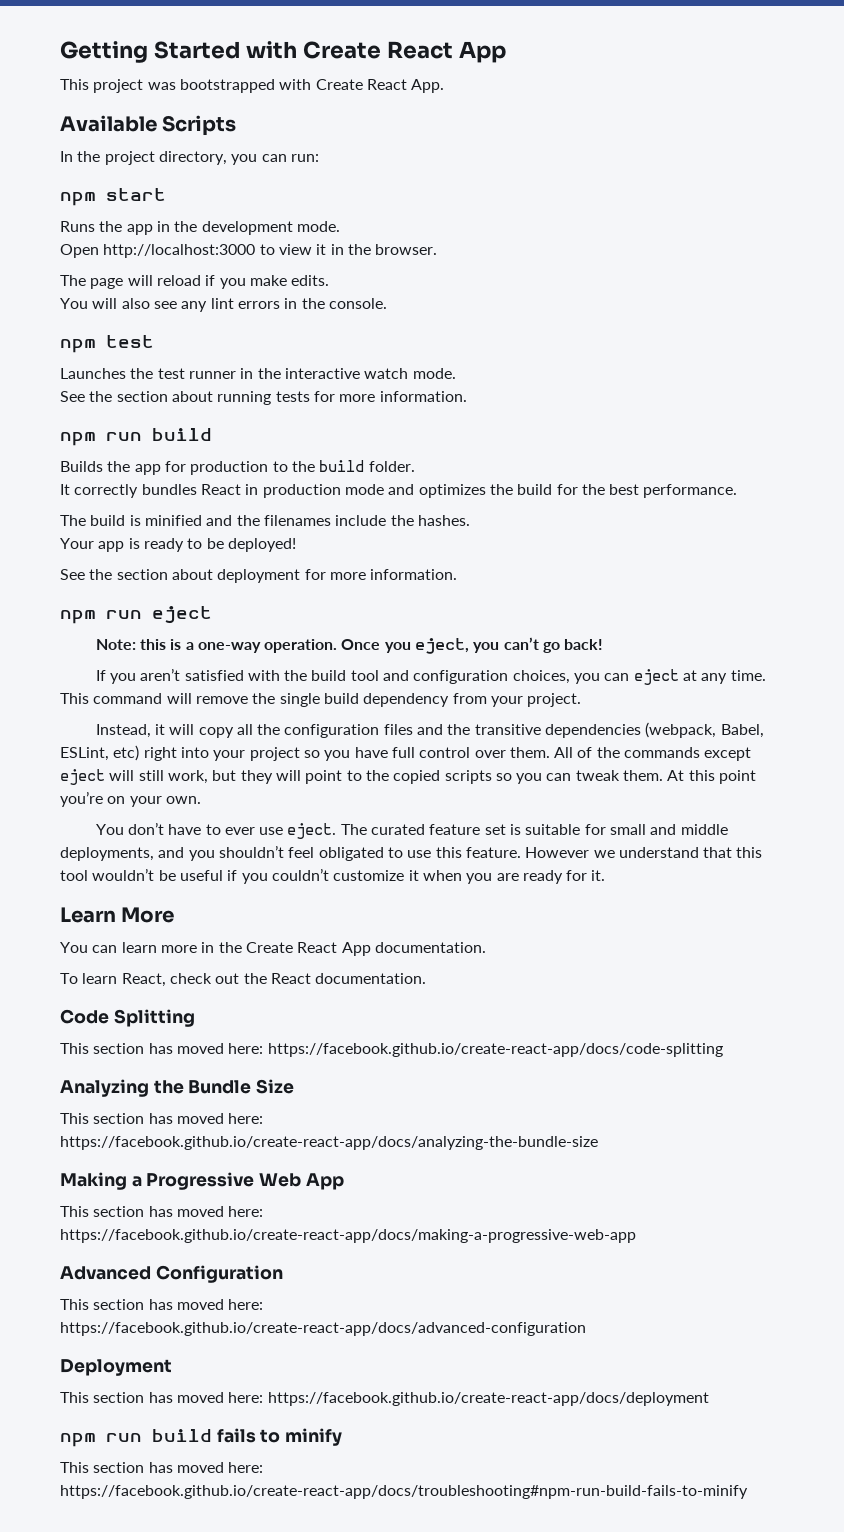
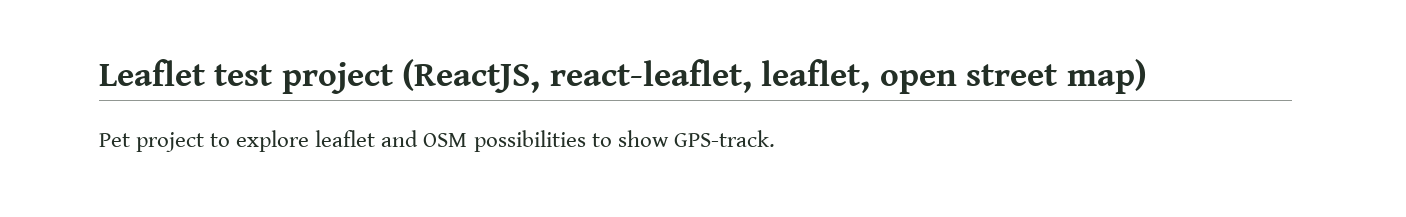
[60,41,506,63] [60,79,445,93] [60,115,237,136] [60,151,319,165] [60,188,166,206] [60,221,340,235] [60,244,438,258] [60,275,330,289] [60,298,387,312] [60,335,154,353] [60,368,456,379] [60,391,467,405] [60,428,212,446] [60,460,415,475] [60,484,738,498] [60,515,470,526] [60,538,296,552] [60,569,458,583] [60,606,212,624] [95,637,604,654] [95,668,766,685] [60,693,582,707] [95,722,764,738] [60,745,752,761] [60,769,757,785] [60,791,201,807] [95,822,728,839] [60,845,763,861] [60,868,606,884] [60,907,175,923] [60,942,486,956] [60,973,427,987] [60,1009,195,1027] [60,1043,723,1057] [60,1079,295,1097] [60,1113,264,1124] [60,1136,598,1150] [60,1172,344,1190] [60,1206,264,1217] [60,1229,636,1243] [60,1265,283,1283] [60,1299,264,1310] [60,1322,586,1336] [60,1359,172,1376] [60,1392,709,1406] [60,1428,343,1447] [60,1462,264,1473] [60,1485,748,1499] Getting Started with Create React App // This project was bootstrapped with Create React App. // Available Scripts // In the project directory, you can run: // npm start // Runs the app in the development mode. // Open http://localhost:3000 to view it in the browser. // The page will reload if you make edits. // You will also see any lint errors in the console. // npm test // Launches the test runner in the interactive watch mode. // See the section about running tests for more information. // npm run build // Builds the app for production to the build folder. // It correctly bundles React in production mode and optimizes the build for the best performance. // The build is minified and the filenames include the hashes. // Your app is ready to be deployed! // See the section about deployment for more information. // npm run eject // Note: this is a one-way operation. Once you eject, you can’t go back! // If you aren’t satisfied with the build tool and configuration choices, you can eject at any time. This command will remove the single build dependency from your project. // Instead, it will copy all the configuration files and the transitive dependencies (webpack, Babel, ESLint, etc) right into your project so you have full control over them. All of the commands except eject will still work, but they will point to the copied scripts so you can tweak them. At this point you’re on your own. // You don’t have to ever use eject. The curated feature set is suitable for small and middle deployments, and you shouldn’t feel obligated to use this feature. However we understand that this tool wouldn’t be useful if you couldn’t customize it when you are ready for it. // Learn More // You can learn more in the Create React App documentation. // To learn React, check out the React documentation. // Code Splitting // This section has moved here: https://facebook.github.io/create-react-app/docs/code-splitting // Analyzing the Bundle Size // This section has moved here: https://facebook.github.io/create-react-app/docs/analyzing-the-bundle-size // Making a Progressive Web App // This section has moved here: https://facebook.github.io/create-react-app/docs/making-a-progressive-web-app // Advanced Configuration // This section has moved here: https://facebook.github.io/create-react-app/docs/advanced-configuration // Deployment // This section has moved here: https://facebook.github.io/create-react-app/docs/deployment // npm run build fails to minify // This section has moved here: https://facebook.github.io/create-react-app/docs/troubleshooting#npm-run-build-fails-to-minify -> [99,59,1147,94] [99,130,775,152] Leaflet test project (ReactJS, react-leaflet, leaflet, open street map) // Pet project to explore leaflet and OSM possibilities to show GPS-track.

